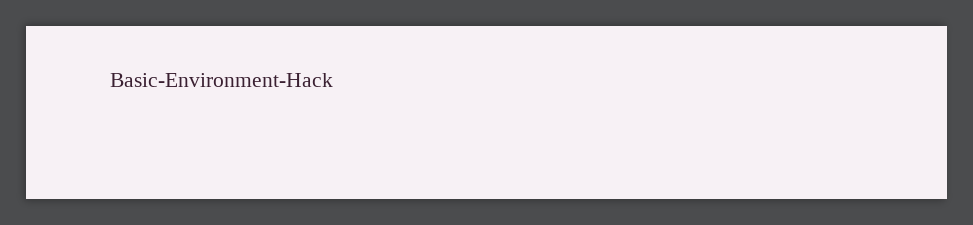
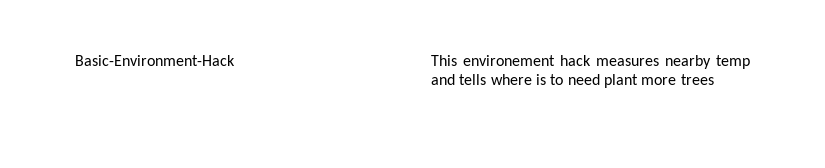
(333, 80) none -> [431,55,750,69] [431,74,714,88] // This environement hack measures nearby temp and tells where is to need plant more trees

